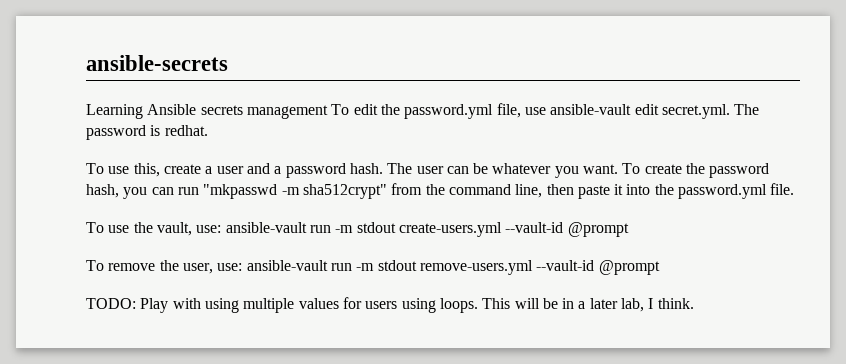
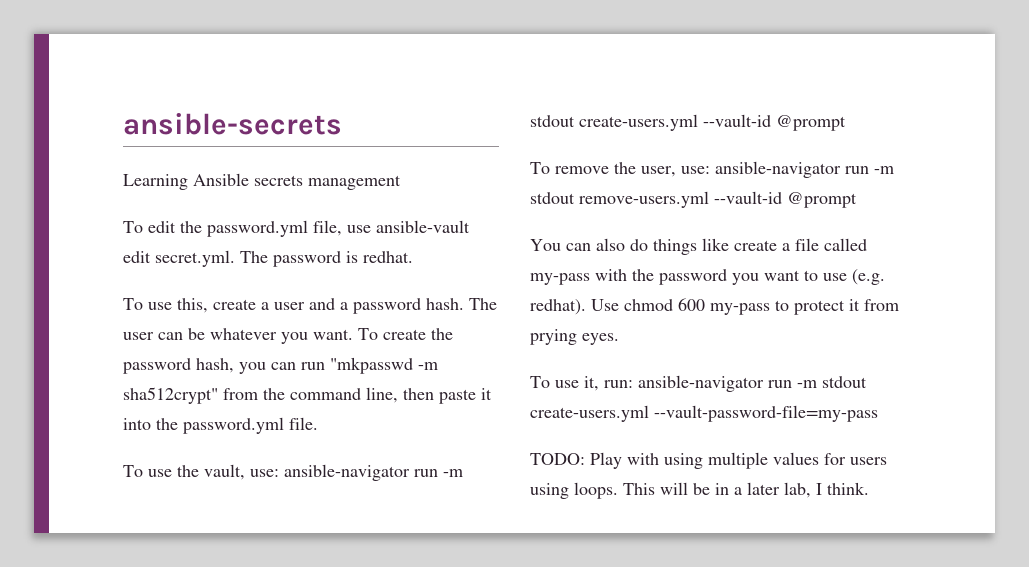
(328, 112) none -> (401, 182) //
[225,222,307,233] ansible-vault -> [284,464,410,481] ansible-navigator
[246,260,328,271] ansible-vault -> [715,161,841,178] ansible-navigator
(660, 267) none -> [530,238,867,255] [530,269,885,285] [530,298,899,315] [530,329,619,345] [530,375,867,392] [530,405,878,422] // You can also do things like create a file called my-pass with the password you want to use (e.g. redhat). Use chmod 600 my-pass to protect it from prying eyes. // To use it, run: ansible-navigator run -m stdout create-users.yml --vault-password-file=my-pass

